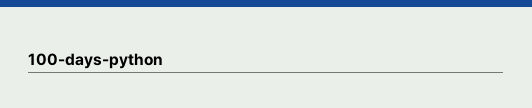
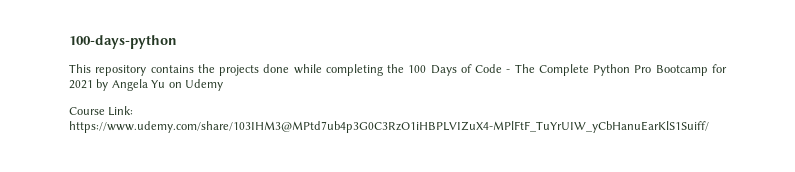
(163, 61) none -> [69,64,727,76] [69,79,223,91] [69,106,134,116] [69,121,709,133] // This repository contains the projects done while completing the 100 Days of Code - The Complete Python Pro Bootcamp for 2021 by Angela Yu on Udemy // Course Link: https://www.udemy.com/share/103IHM3@MPtd7ub4p3G0C3RzO1iHBPLVIZuX4-MPlFtF_TuYrUIW_yCbHanuEarKlS1Suiff/

